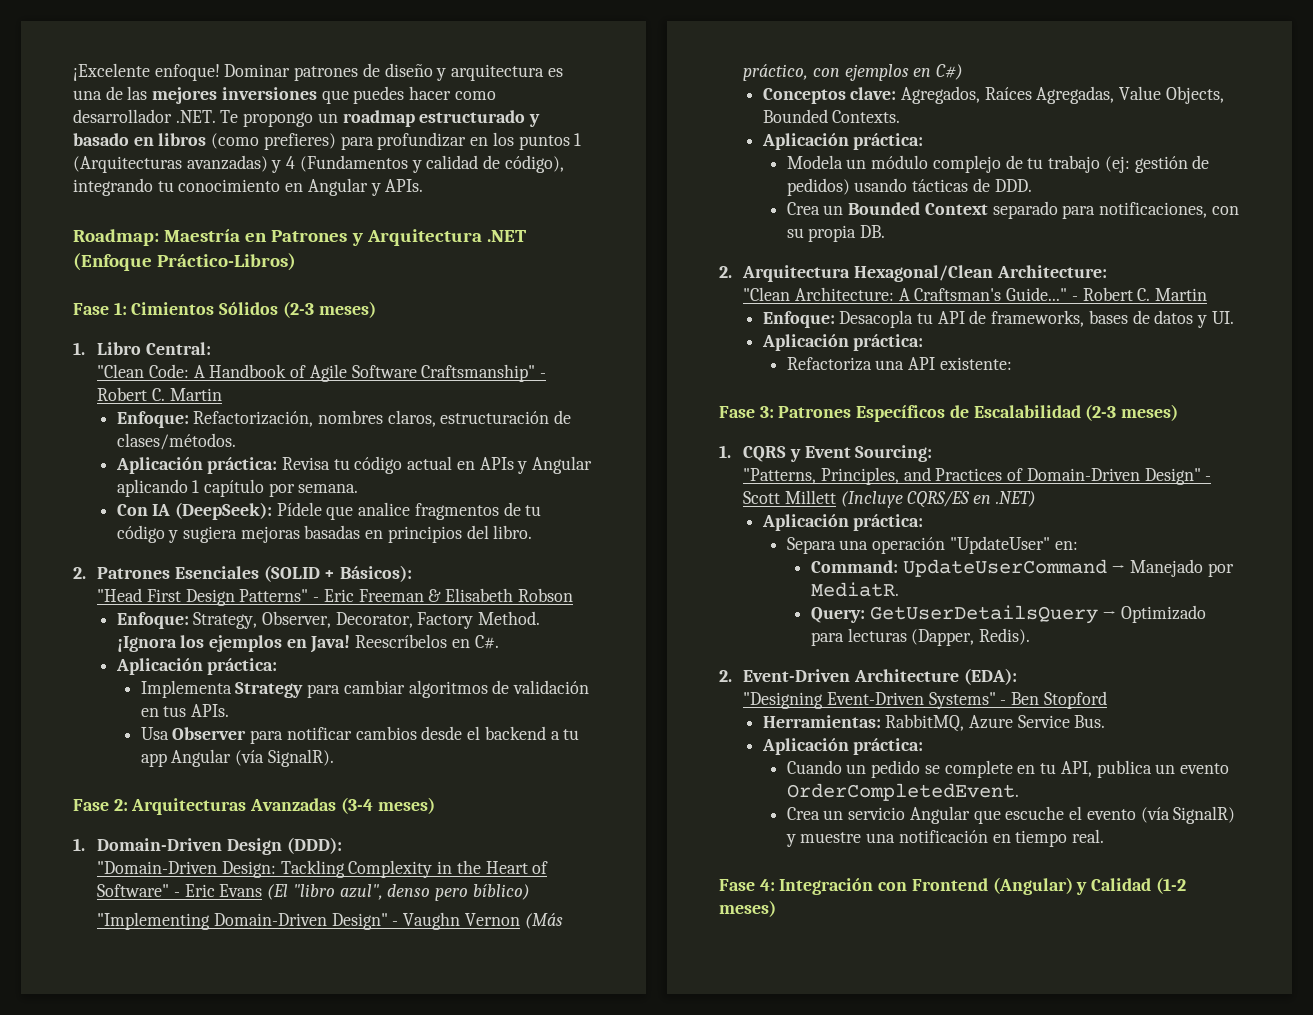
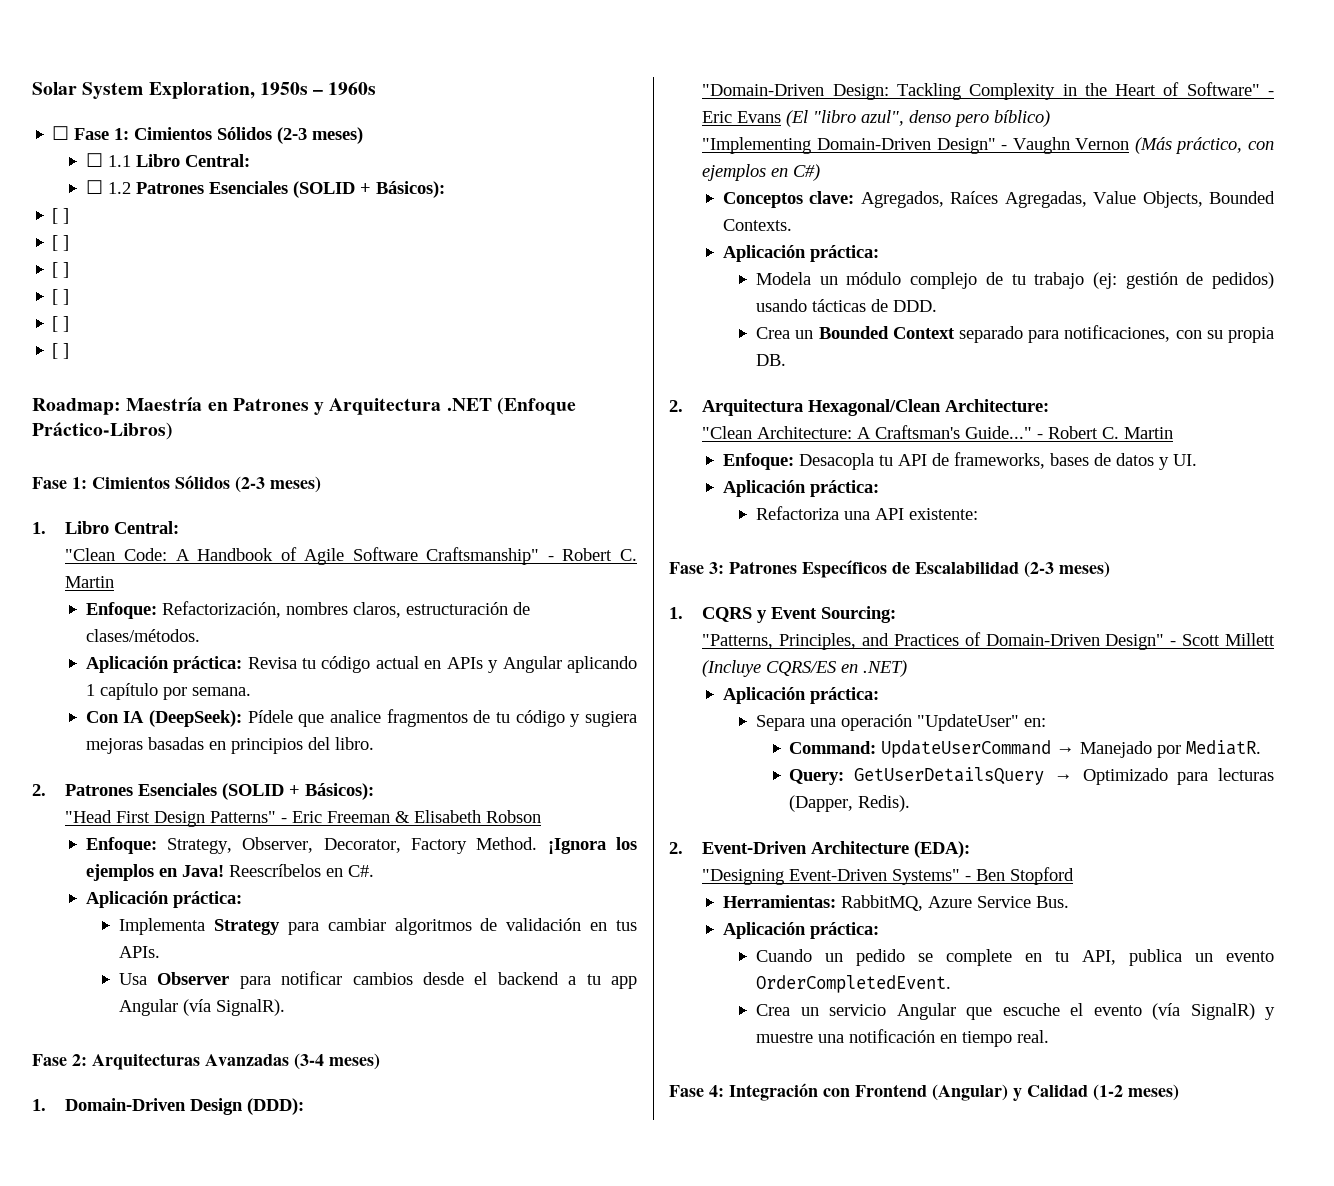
[73,63,563,81] [73,86,496,104] [73,109,541,127] [73,132,582,150] [73,155,564,173] [73,178,424,196] ¡Excelente enfoque! Dominar patrones de diseño y arquitectura es una de las mejores inversiones que puedes hacer como desarrollador .NET. Te propongo un roadmap estructurado y basado en libros (como prefieres) para profundizar en los puntos 1 (Arquitecturas avanzadas) y 4 (Fundamentos y calidad de código), integrando tu conocimiento en Angular y APIs. -> [32,82,377,99] [52,126,364,144] [85,153,250,167] [85,180,445,198] [52,208,70,224] [52,235,70,251] [52,262,70,278] [52,289,70,305] [52,316,70,332] [52,343,70,359] Solar System Exploration, 1950s – 1960s // ☐ Fase 1: Cimientos Sólidos (2-3 meses) // ☐ 1.1 Libro Central: // ☐ 1.2 Patrones Esenciales (SOLID + Básicos): // [ ] // [ ] // [ ] // [ ] // [ ] // [ ]

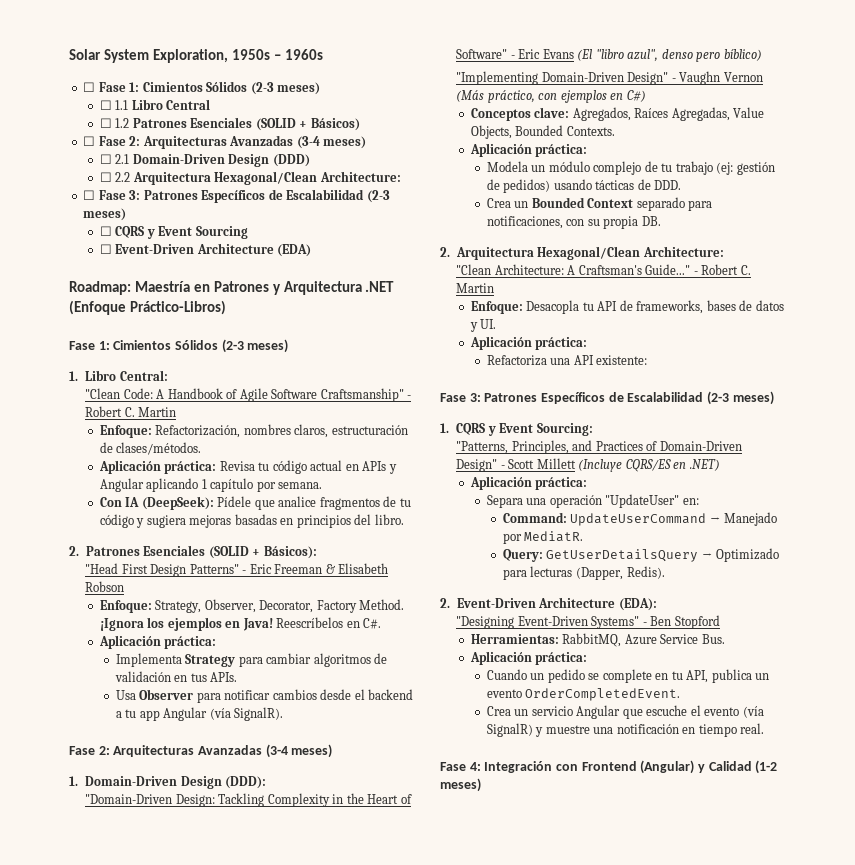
[184,154,250,167] Central: -> [166,99,211,110] Central
[375,181,445,198] [52,208,70,224] [52,235,70,251] [52,262,70,278] [52,289,70,305] [52,316,70,332] [52,343,70,359] Básicos): // [ ] // [ ] // [ ] // [ ] // [ ] // [ ] -> [310,118,360,131] [83,135,367,149] [99,154,310,167] [99,171,401,185] [83,189,390,203] [83,208,127,221] [99,226,248,239] [99,243,312,257] Básicos) // ☐ Fase 2: Arquitecturas Avanzadas (3-4 meses) // ☐ 2.1 Domain-Driven Design (DDD) // ☐ 2.2 Arquitectura Hexagonal/Clean Architecture: // ☐ Fase 3: Patrones Específicos de Escalabilidad (2-3 meses) // ☐ CQRS y Event Sourcing // ☐ Event-Driven Architecture (EDA)

